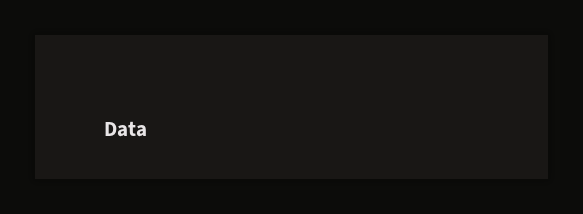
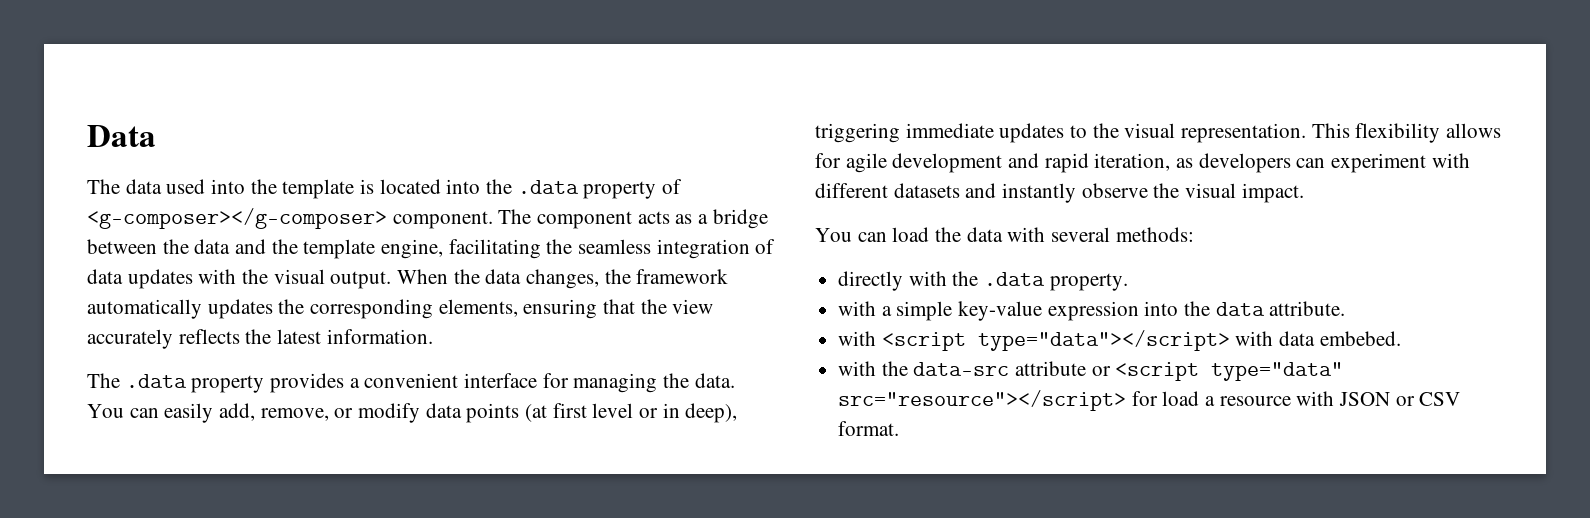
(147, 129) none -> [87,179,683,199] [87,208,768,229] [87,239,776,259] [87,269,729,289] [87,299,714,319] [87,329,433,349] [87,373,735,393] [87,403,738,423] [815,123,1502,143] [815,153,1470,173] [815,183,1304,203] [815,227,1194,242] [838,271,1128,291] [838,301,1346,321] [838,330,1401,351] [838,361,1344,381] [838,390,1461,411] [838,421,900,436] // The data used into the template is located into the .data property of <g-composer></g-composer> component. The component acts as a bridge between the data and the template engine, facilitating the seamless integration of data updates with the visual output. When the data changes, the framework automatically updates the corresponding elements, ensuring that the view accurately reflects the latest information. // The .data property provides a convenient interface for managing the data. You can easily add, remove, or modify data points (at first level or in deep), triggering immediate updates to the visual representation. This flexibility allows for agile development and rapid iteration, as developers can experiment with different datasets and instantly observe the visual impact. // You can load the data with several methods: // directly with the .data property. // with a simple key-value expression into the data attribute. // with <script type="data"></script> with data embebed. // with the data-src attribute or <script type="data" src="resource"></script> for load a resource with JSON or CSV format.

